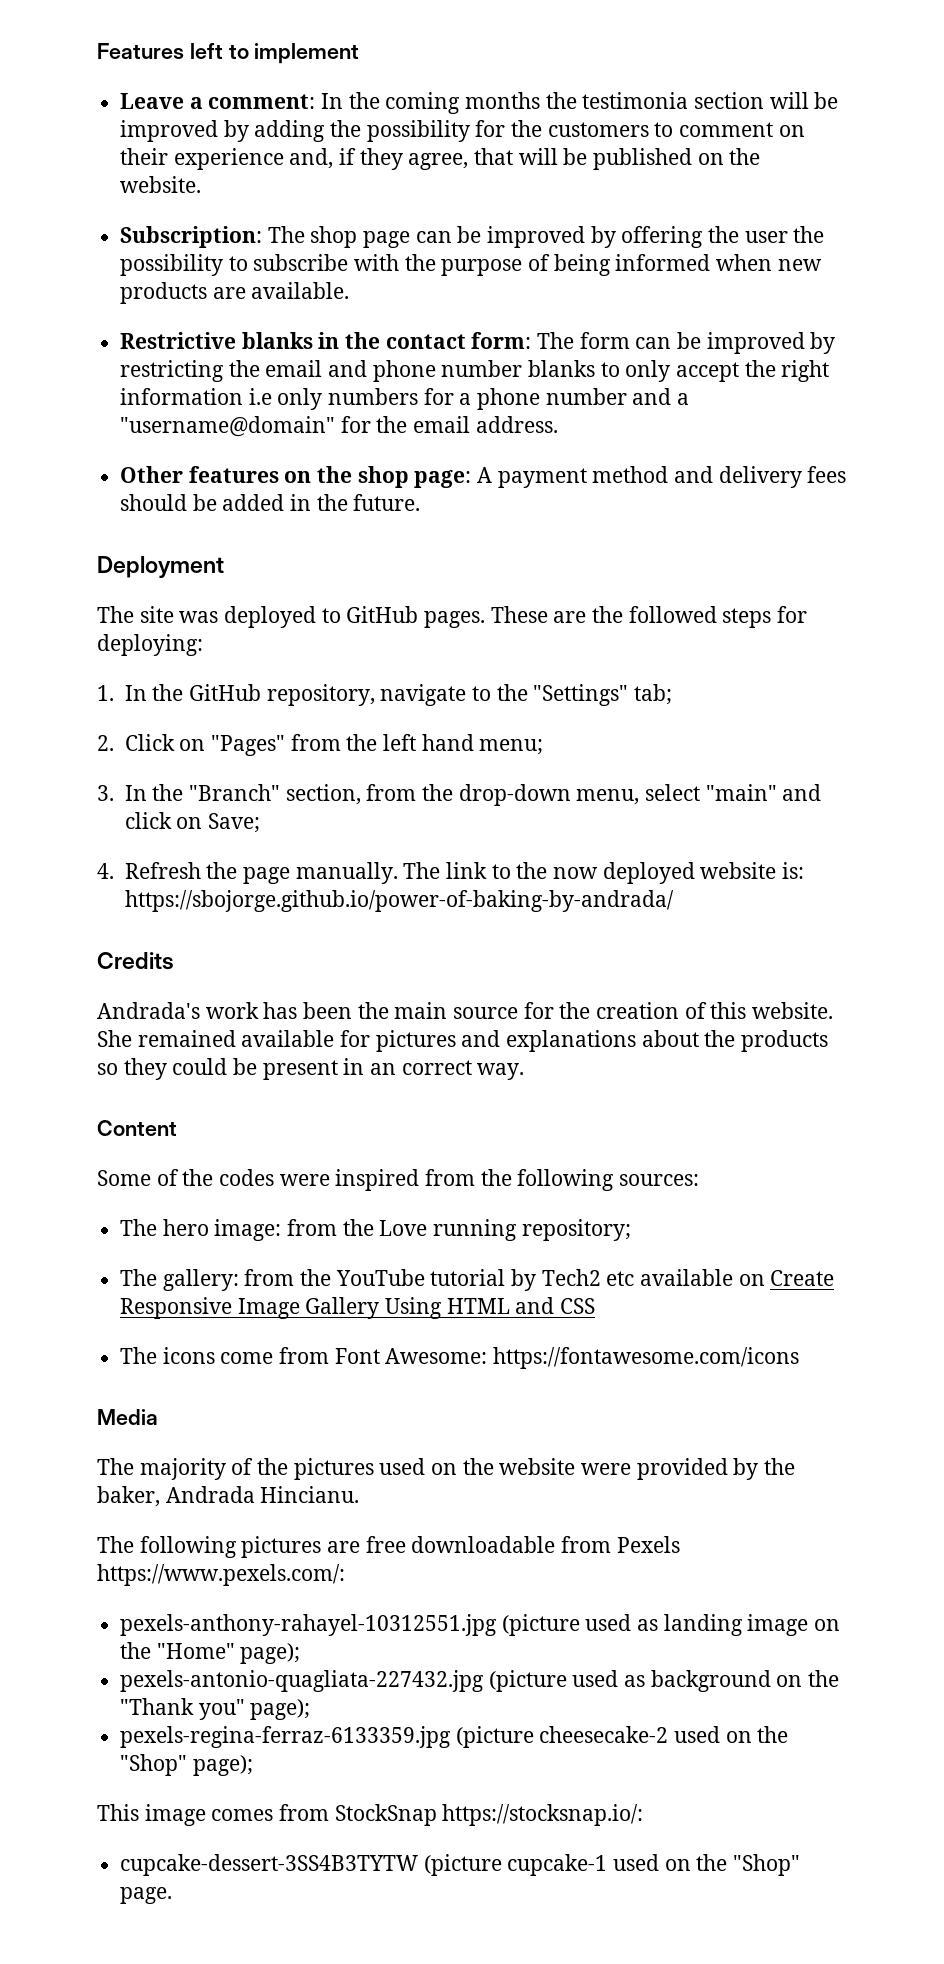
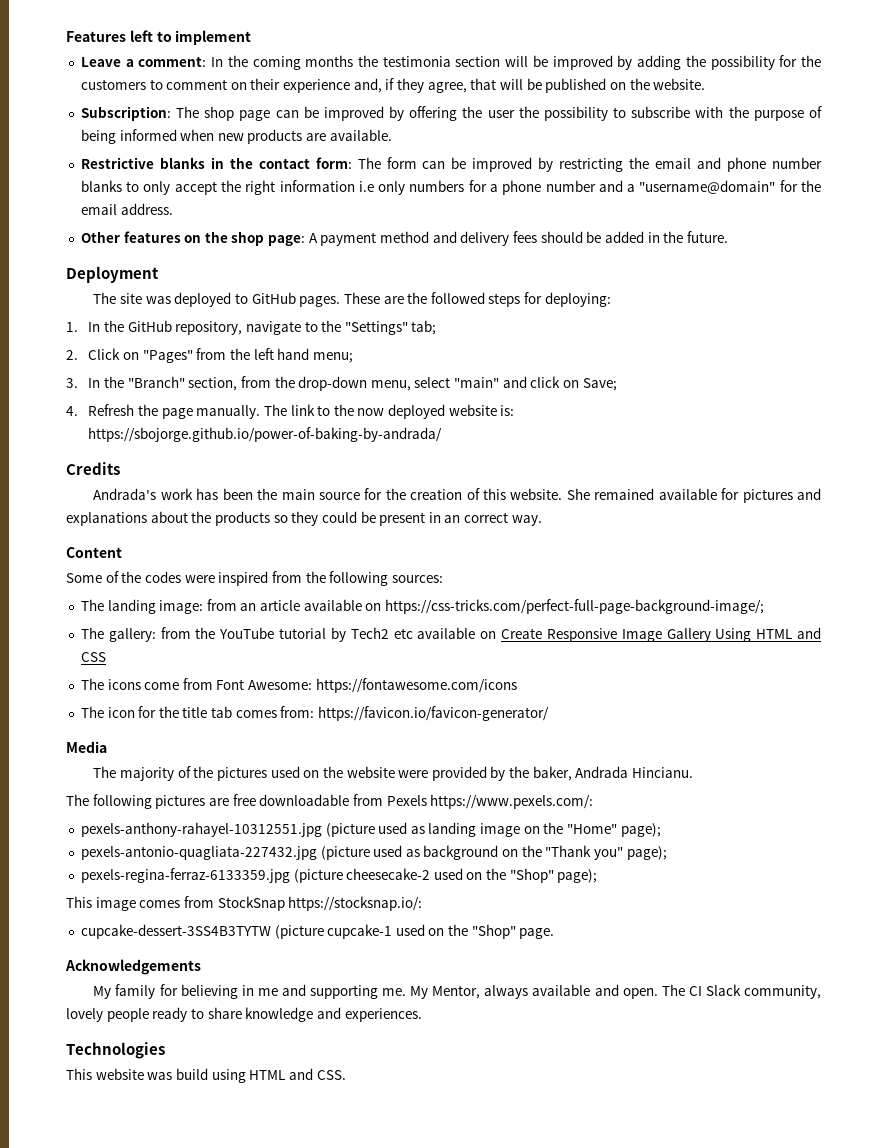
[162,1219,209,1236] hero -> [107,599,156,614] landing
[342,1219,631,1241] the Love running repository; -> [240,599,765,614] an article available on https://css-tricks.com/perfect-full-page-background-image/;
(800, 1358) none -> [80,706,550,721] // The icon for the title tab comes from: https://favicon.io/favicon-generator/
(173, 1895) none -> [65,959,201,975] [93,984,821,999] [66,1007,422,1022] [66,1042,165,1059] [66,1068,346,1083] // Acknowledgements // My family for believing in me and supporting me. My Mentor, always available and open. The CI Slack community, lovely people ready to share knowledge and experiences. // Technologies // This website was build using HTML and CSS.

